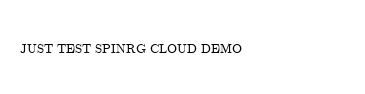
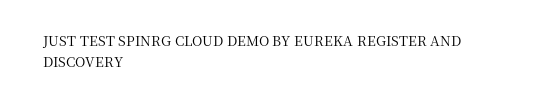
(242, 48) none -> [272,36,462,46] [43,57,124,67] BY EUREKA REGISTER AND DISCOVERY

